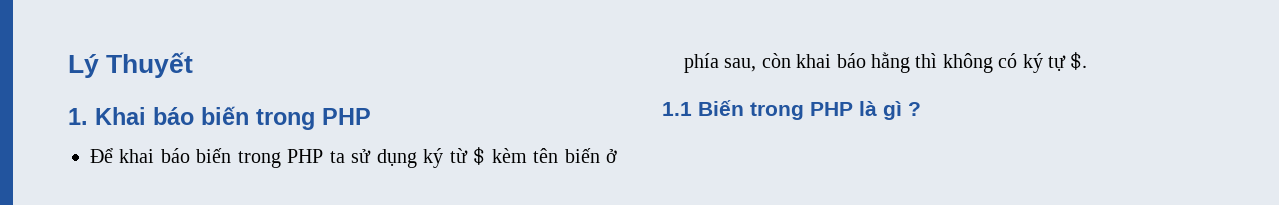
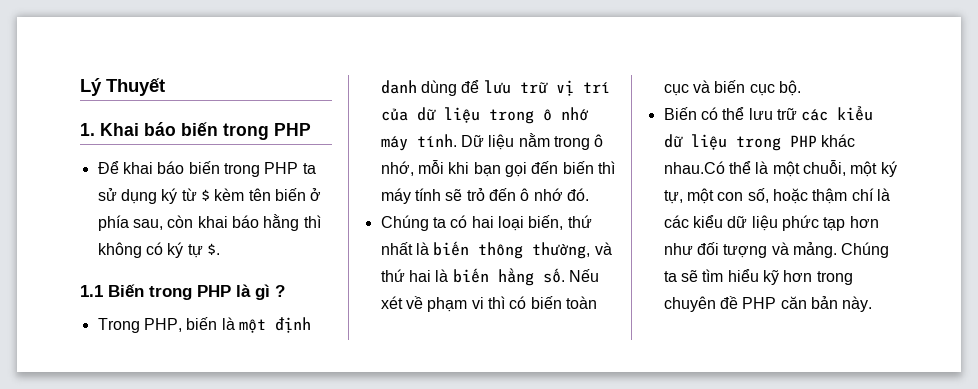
(921, 109) none -> [97,317,311,333] [380,80,610,96] [380,107,589,124] [380,133,604,151] [380,160,615,177] [380,188,589,204] [380,215,592,231] [380,241,612,259] [380,268,599,286] [380,296,597,312] [663,80,801,96] [663,106,874,121] [663,134,855,151] [663,160,897,177] [663,188,890,204] [663,215,879,231] [663,242,890,258] [663,269,853,285] [663,296,873,312] // Trong PHP, biến là một định danh dùng để lưu trữ vị trí của dữ liệu trong ô nhớ máy tính. Dữ liệu nằm trong ô nhớ, mỗi khi bạn gọi đến biến thì máy tính sẽ trỏ đến ô nhớ đó. // Chúng ta có hai loại biến, thứ nhất là biến thông thường, và thứ hai là biến hằng số. Nếu xét về phạm vi thì có biến toàn cục và biến cục bộ. // Biến có thể lưu trữ các kiểu dữ liệu trong PHP khác nhau.Có thể là một chuỗi, một ký tự, một con số, hoặc thậm chí là các kiểu dữ liệu phức tạp hơn như đối tượng và mảng. Chúng ta sẽ tìm hiểu kỹ hơn trong chuyên đề PHP căn bản này.

